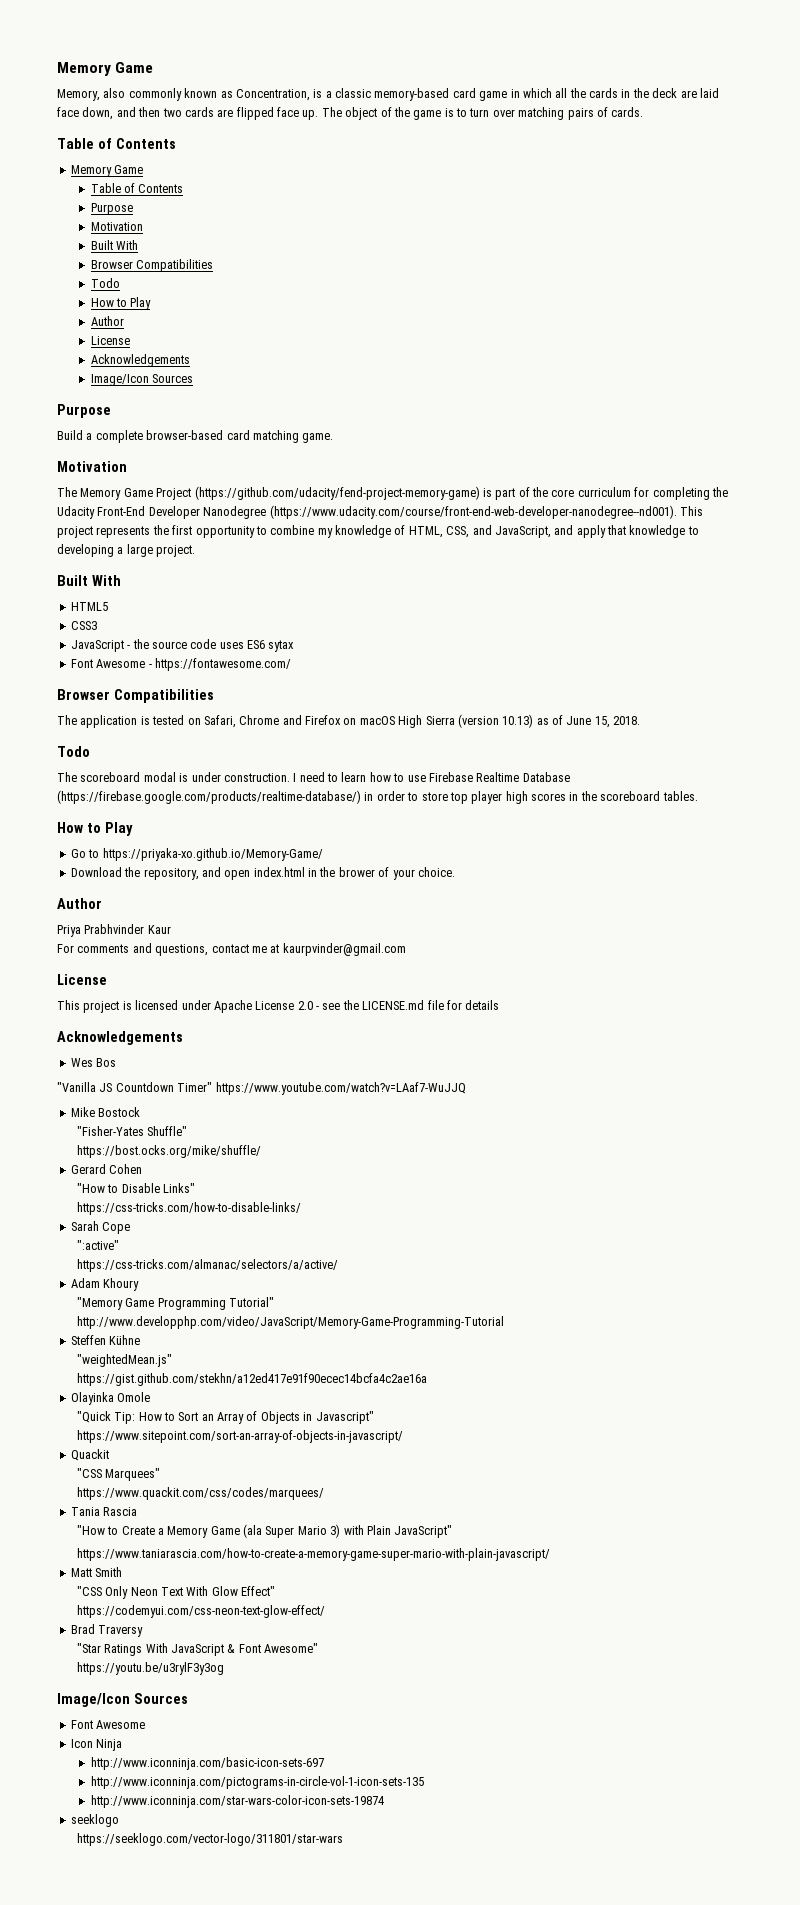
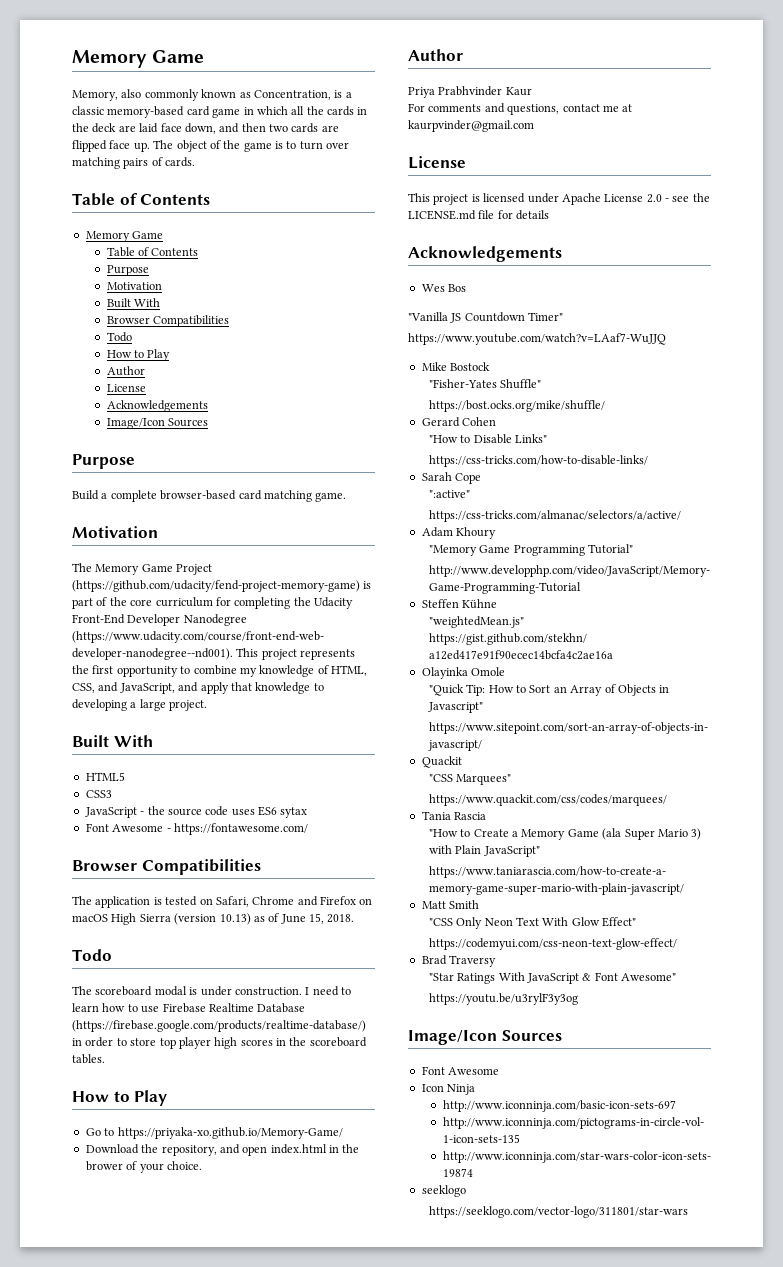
(213, 1087) none -> (564, 316) //

